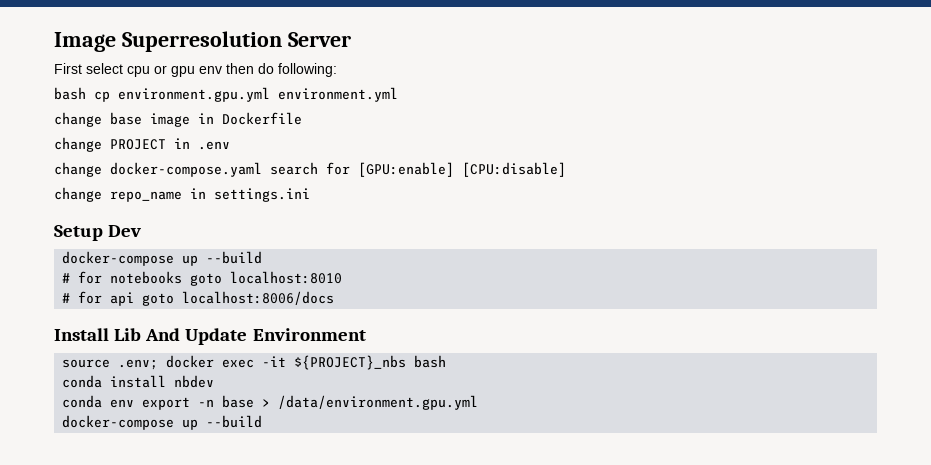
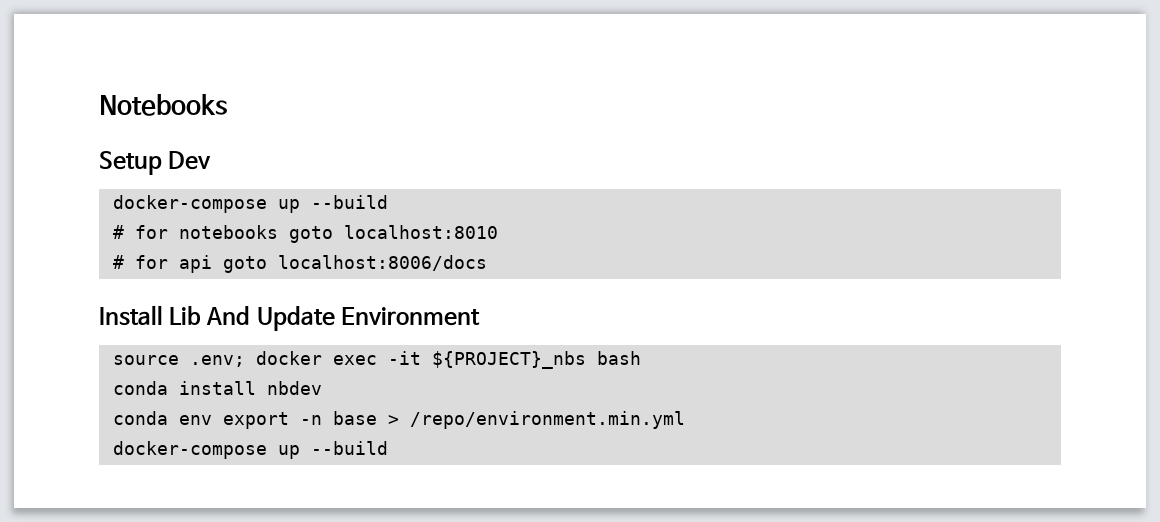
[54,31,351,52] [54,63,337,77] [54,87,398,102] [54,112,302,127] [54,137,230,152] [54,162,566,177] [54,187,310,202] Image Superresolution Server // First select cpu or gpu env then do following: // bash cp environment.gpu.yml environment.yml // change base image in Dockerfile // change PROJECT in .env // change docker-compose.yaml search for [GPU:enable] [CPU:disable] // change repo_name in settings.ini -> [99,94,227,116] Notebooks
[278,395,479,410] /data/environment.gpu.yml -> [409,411,685,429] /repo/environment.min.yml

